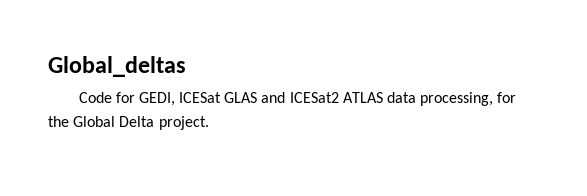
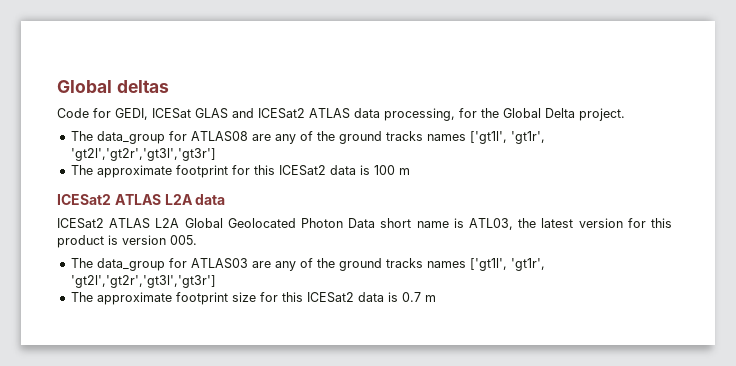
[48,56,186,77] Global_deltas -> [57,80,169,93] Global deltas
(209, 123) none -> [70,131,545,144] [70,148,216,161] [70,165,410,178] [57,194,226,205] [57,218,672,230] [57,235,197,248] [70,258,545,271] [70,275,216,288] [70,292,436,305] // The data_group for ATLAS08 are any of the ground tracks names ['gt1l', 'gt1r', 'gt2l','gt2r','gt3l','gt3r'] // The approximate footprint for this ICESat2 data is 100 m // ICESat2 ATLAS L2A data // ICESat2 ATLAS L2A Global Geolocated Photon Data short name is ATL03, the latest version for this product is version 005. // The data_group for ATLAS03 are any of the ground tracks names ['gt1l', 'gt1r', 'gt2l','gt2r','gt3l','gt3r'] // The approximate footprint size for this ICESat2 data is 0.7 m

